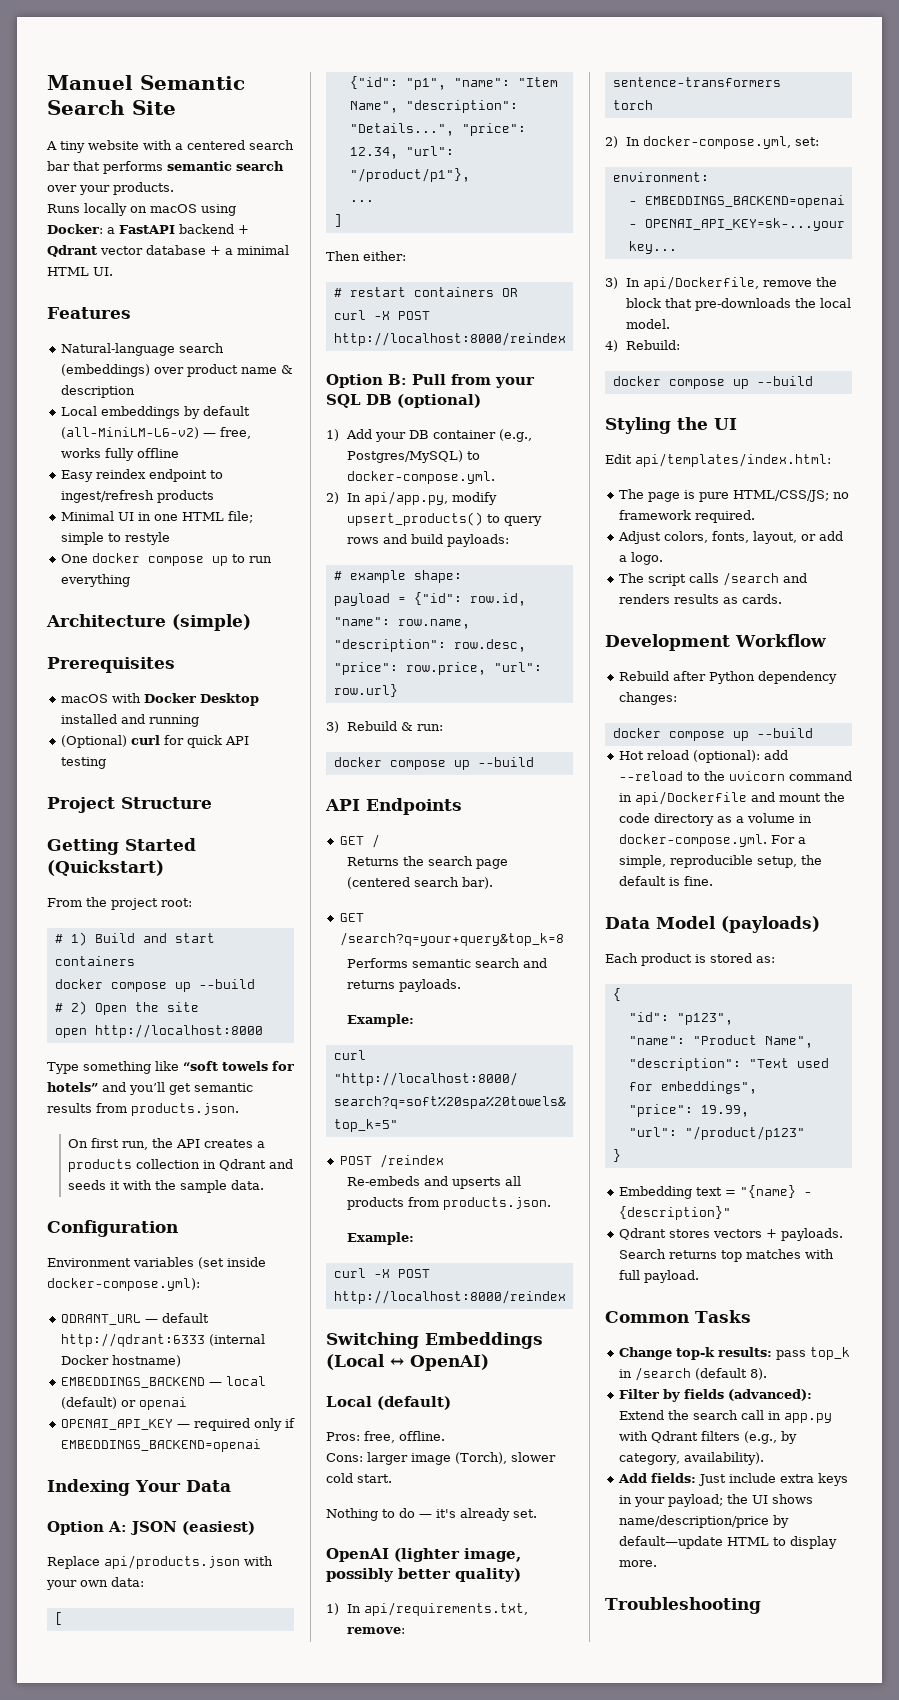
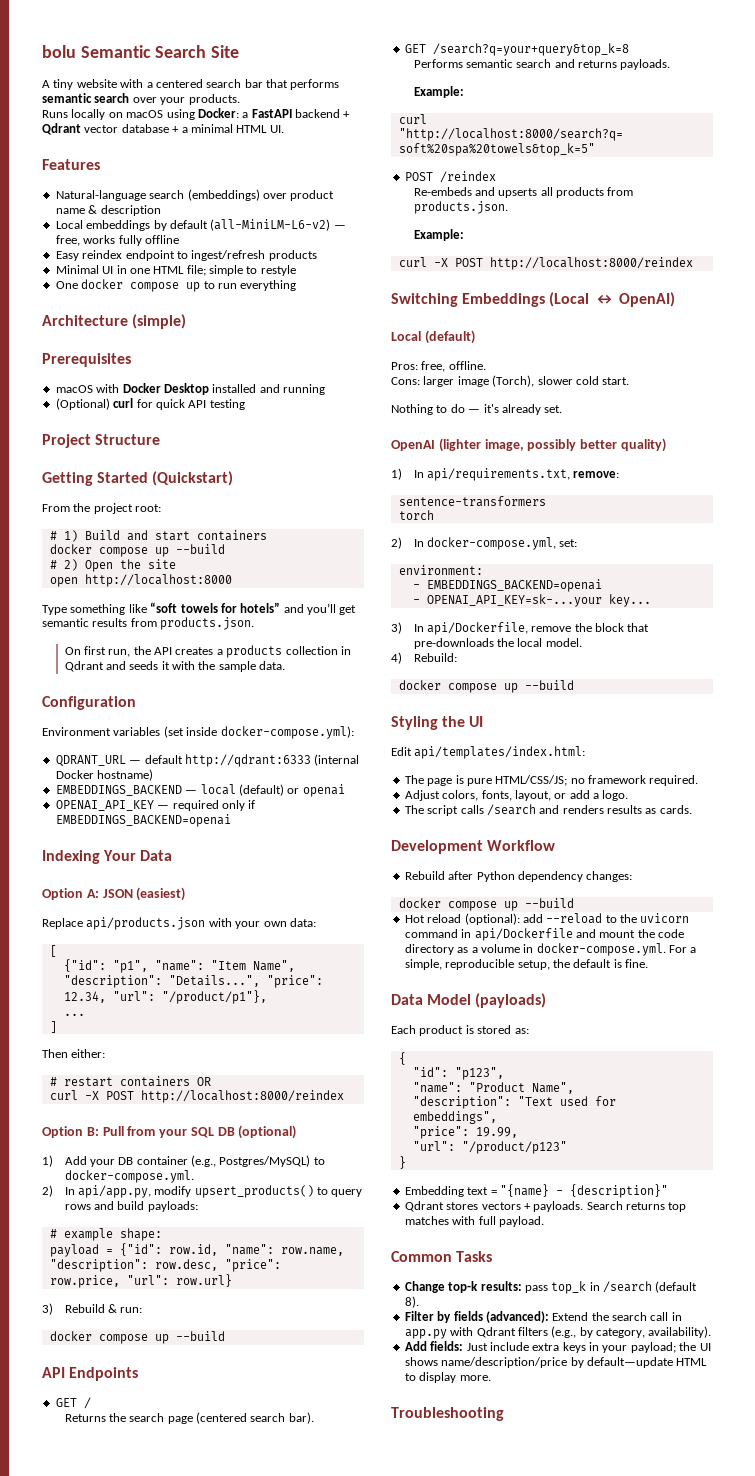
[47,75,133,90] Manuel -> [42,45,76,58] bolu

